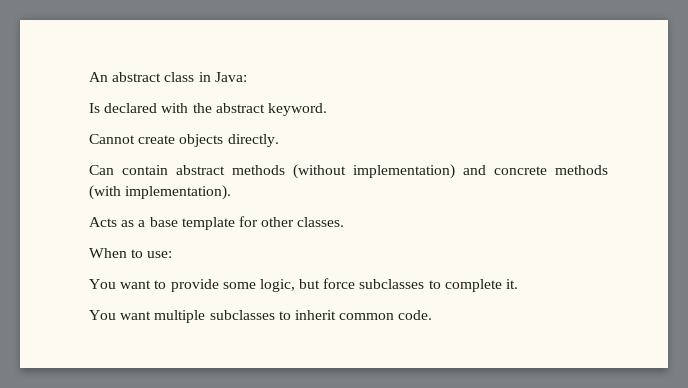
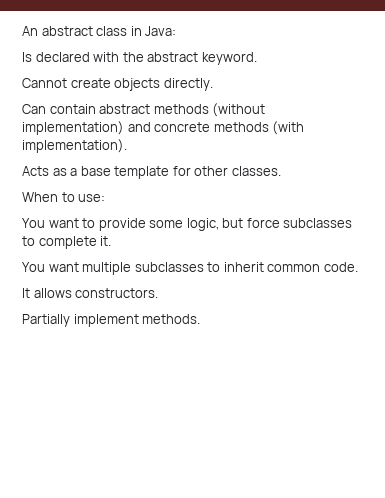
(433, 315) none -> [22,288,159,298] [22,314,201,327] // It allows constructors. // Partially implement methods.

